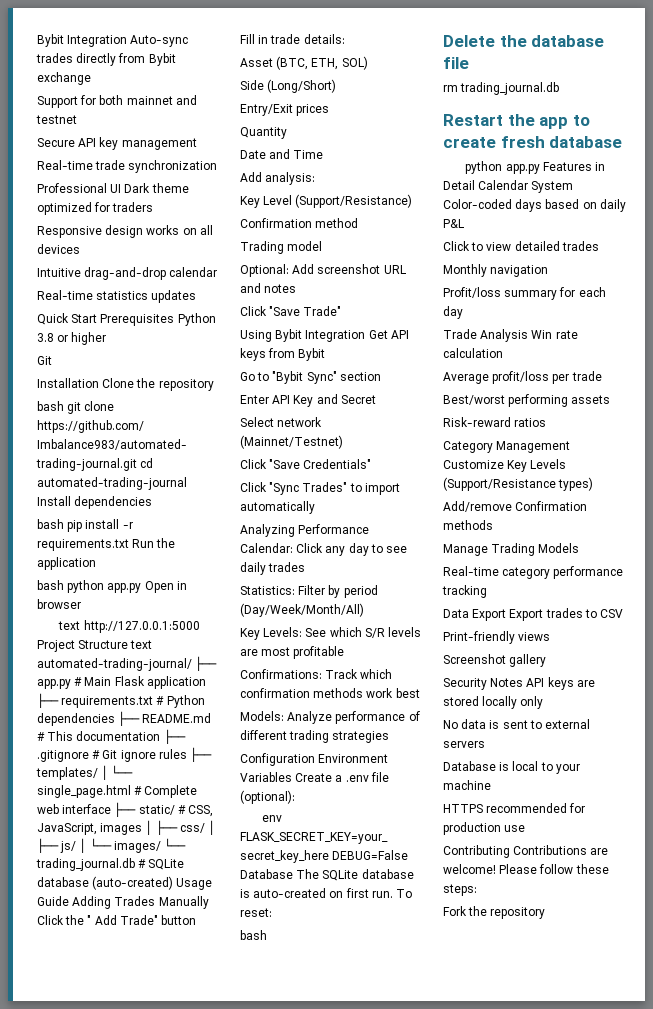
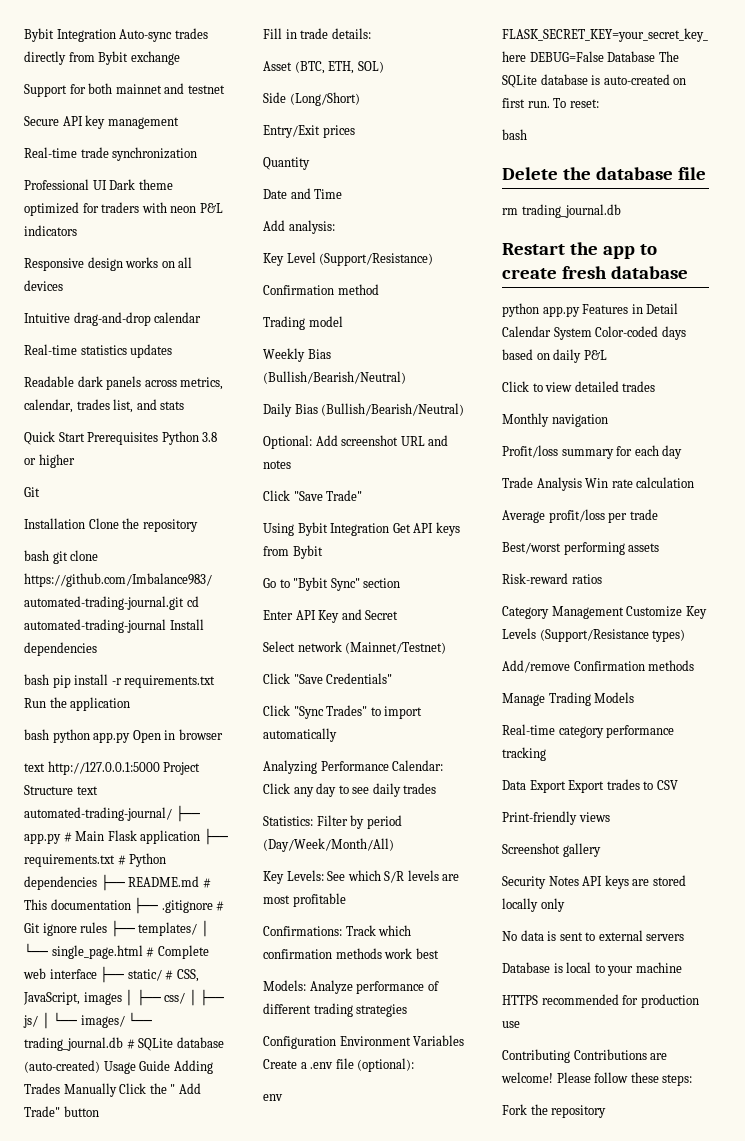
(154, 207) none -> [141,202,223,213] [24,225,77,236] with neon P&L indicators
(197, 296) none -> [24,376,224,390] [24,399,185,413] // Readable dark panels across metrics, calendar, trades list, and stats
(323, 246) none -> [263,348,331,362] [263,371,406,384] [263,403,465,417] // Weekly Bias (Bullish/Bearish/Neutral) // Daily Bias (Bullish/Bearish/Neutral)

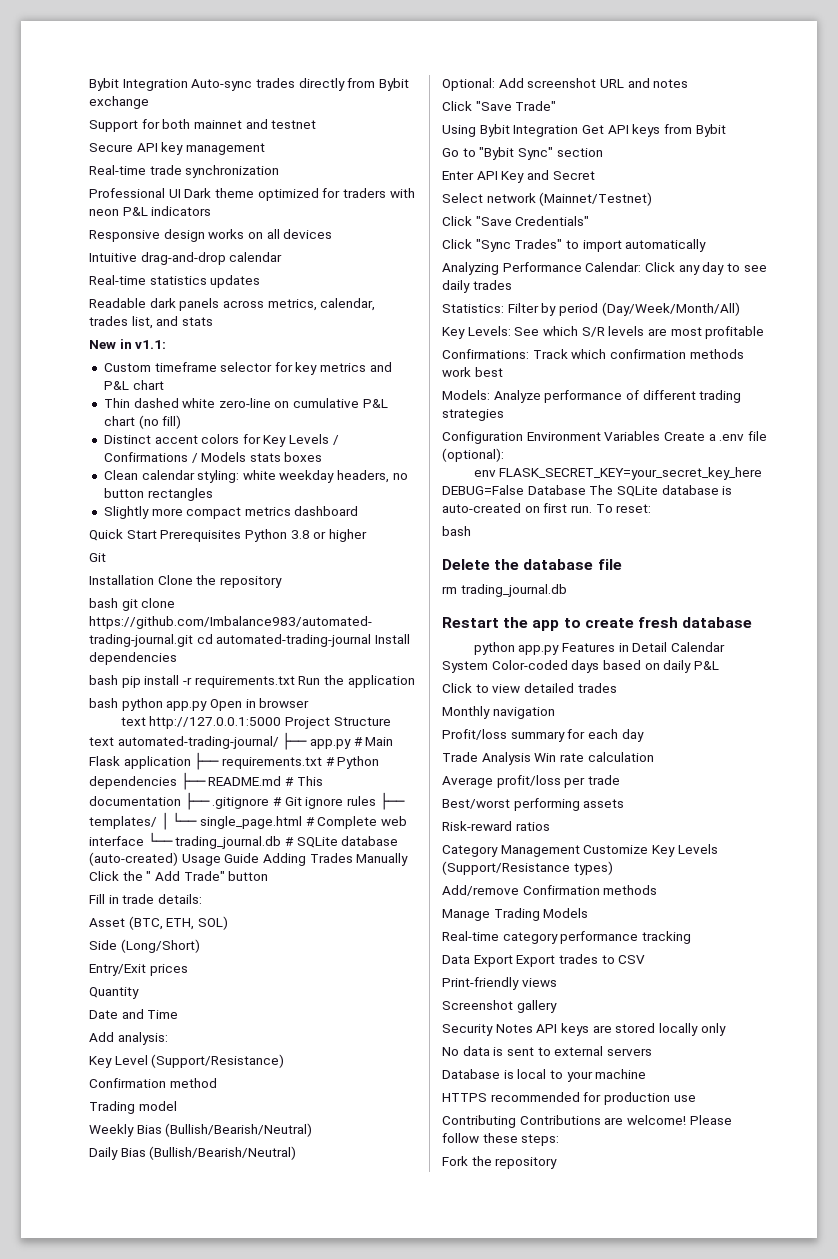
(185, 405) none -> [89,339,167,349] [103,362,392,375] [103,380,164,390] [103,398,388,408] [103,415,182,429] [103,434,339,447] [103,452,323,463] [103,470,408,483] [103,488,213,501] [103,506,359,519] // New in v1.1: // Custom timeframe selector for key metrics and P&L chart // Thin dashed white zero-line on cumulative P&L chart (no fill) // Distinct accent colors for Key Levels / Confirmations / Models stats boxes // Clean calendar styling: white weekday headers, no button rectangles // Slightly more compact metrics dashboard
[100,966,199,983] [23,989,225,1006] [23,1012,125,1029] ├── static/ # CSS, JavaScript, images │ ├── css/ │ ├── js/ │ └── images/ -> (144, 841) none

